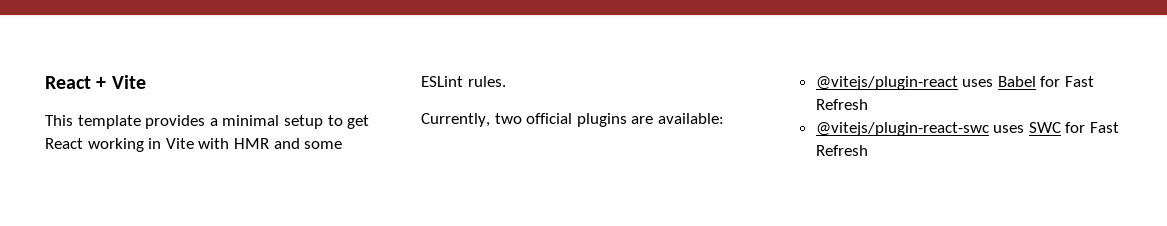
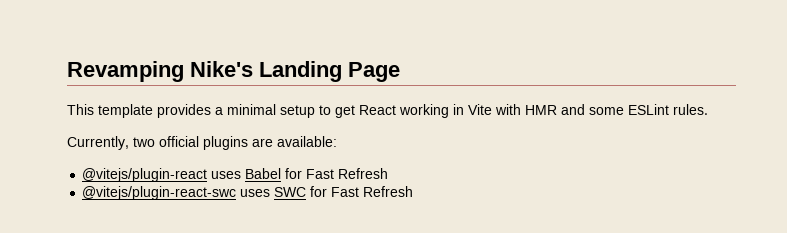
[45,75,146,89] React + Vite -> [67,61,400,82] Revamping Nike's Landing Page

